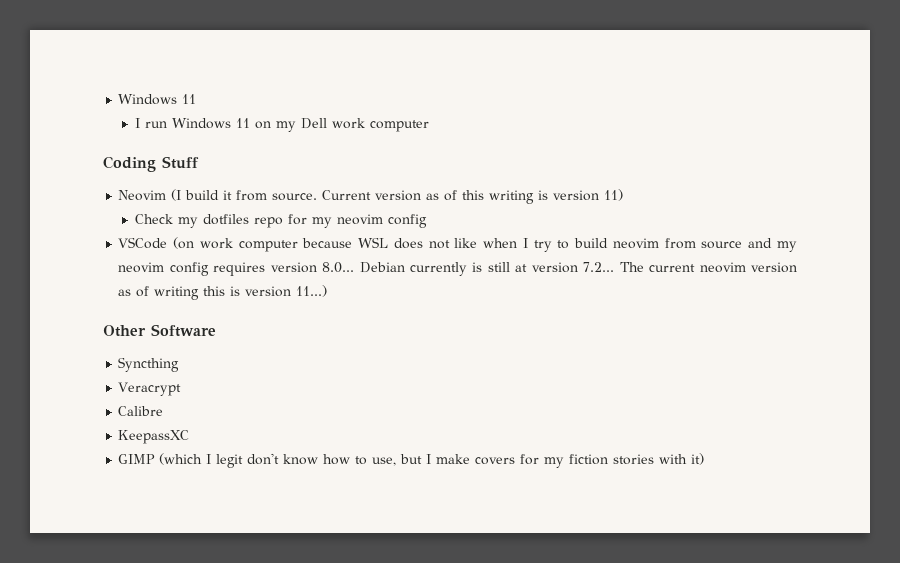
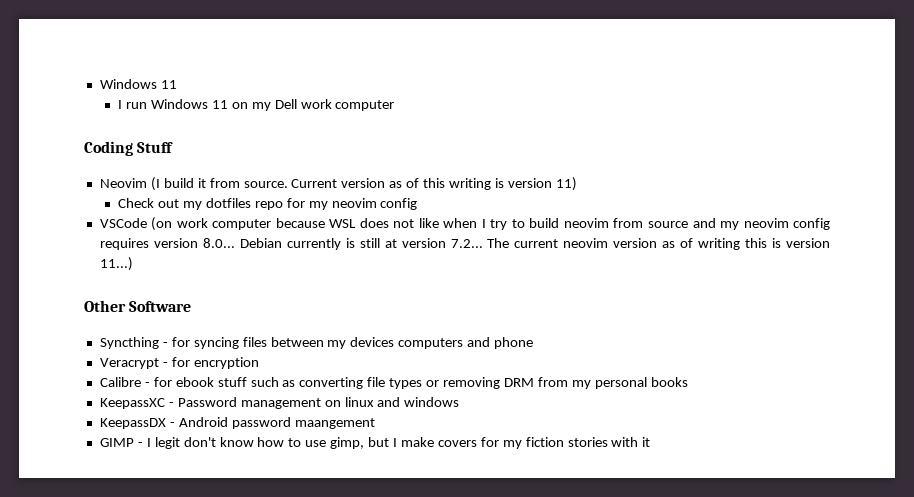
(173, 219) none -> [158,199,180,208] out
[118,382,182,396] [118,406,164,416] [118,430,190,444] // Veracrypt // Calibre // KeepassXC -> [162,337,534,349] [99,357,259,369] [99,377,688,389] [99,397,460,409] [99,417,375,429] - for syncing files between my devices computers and phone // Veracrypt - for encryption // Calibre - for ebook stuff such as converting file types or removing DRM from my personal books // KeepassXC - Password management on linux and windows // KeepassDX - Android password maangement
[159,453,203,465] (which -> [137,442,143,447] -
[372,457,397,466] use, -> [305,437,365,449] use gimp,
[691,453,705,465] it) -> [642,437,651,447] it

